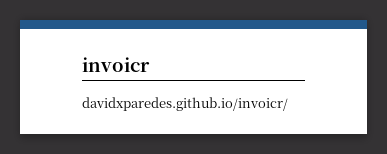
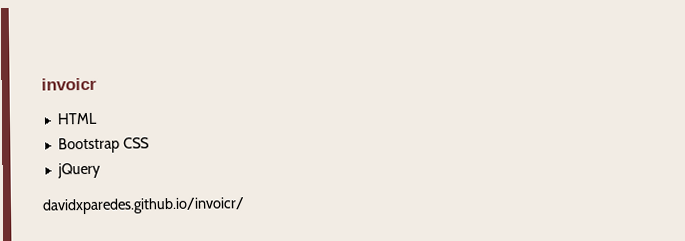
(150, 64) none -> [56,112,98,125] [57,137,150,154] [56,162,101,179] // HTML // Bootstrap CSS // jQuery

